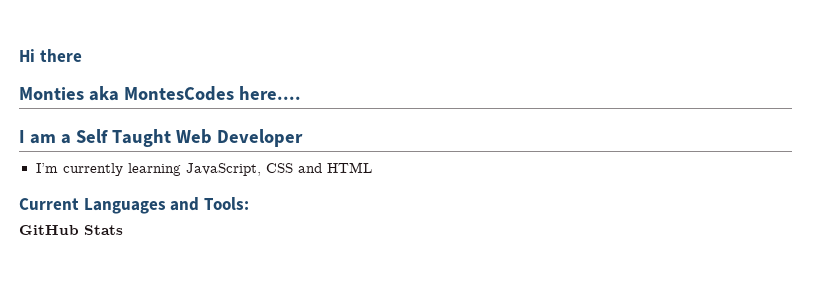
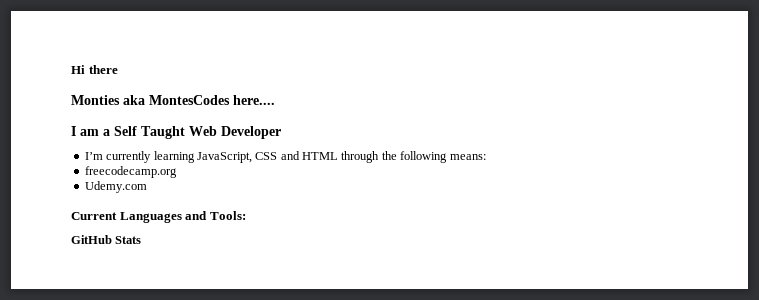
(372, 167) none -> [341,151,486,163] [84,166,177,178] [84,181,147,193] through the following means: // freecodecamp.org // Udemy.com

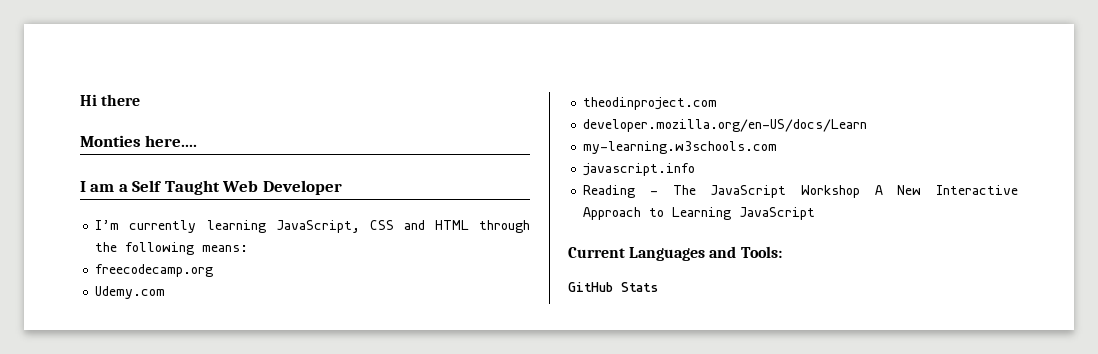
[123,95,230,105] aka MontesCodes -> (141, 141) none
(147, 187) none -> [583,97,718,110] [583,119,868,132] [583,141,778,154] [583,163,696,176] [583,185,1018,198] [583,207,816,220] // theodinproject.com // developer.mozilla.org/en-US/docs/Learn // my-learning.w3schools.com // javascript.info // Reading - The JavaScript Workshop A New Interactive Approach to Learning JavaScript

